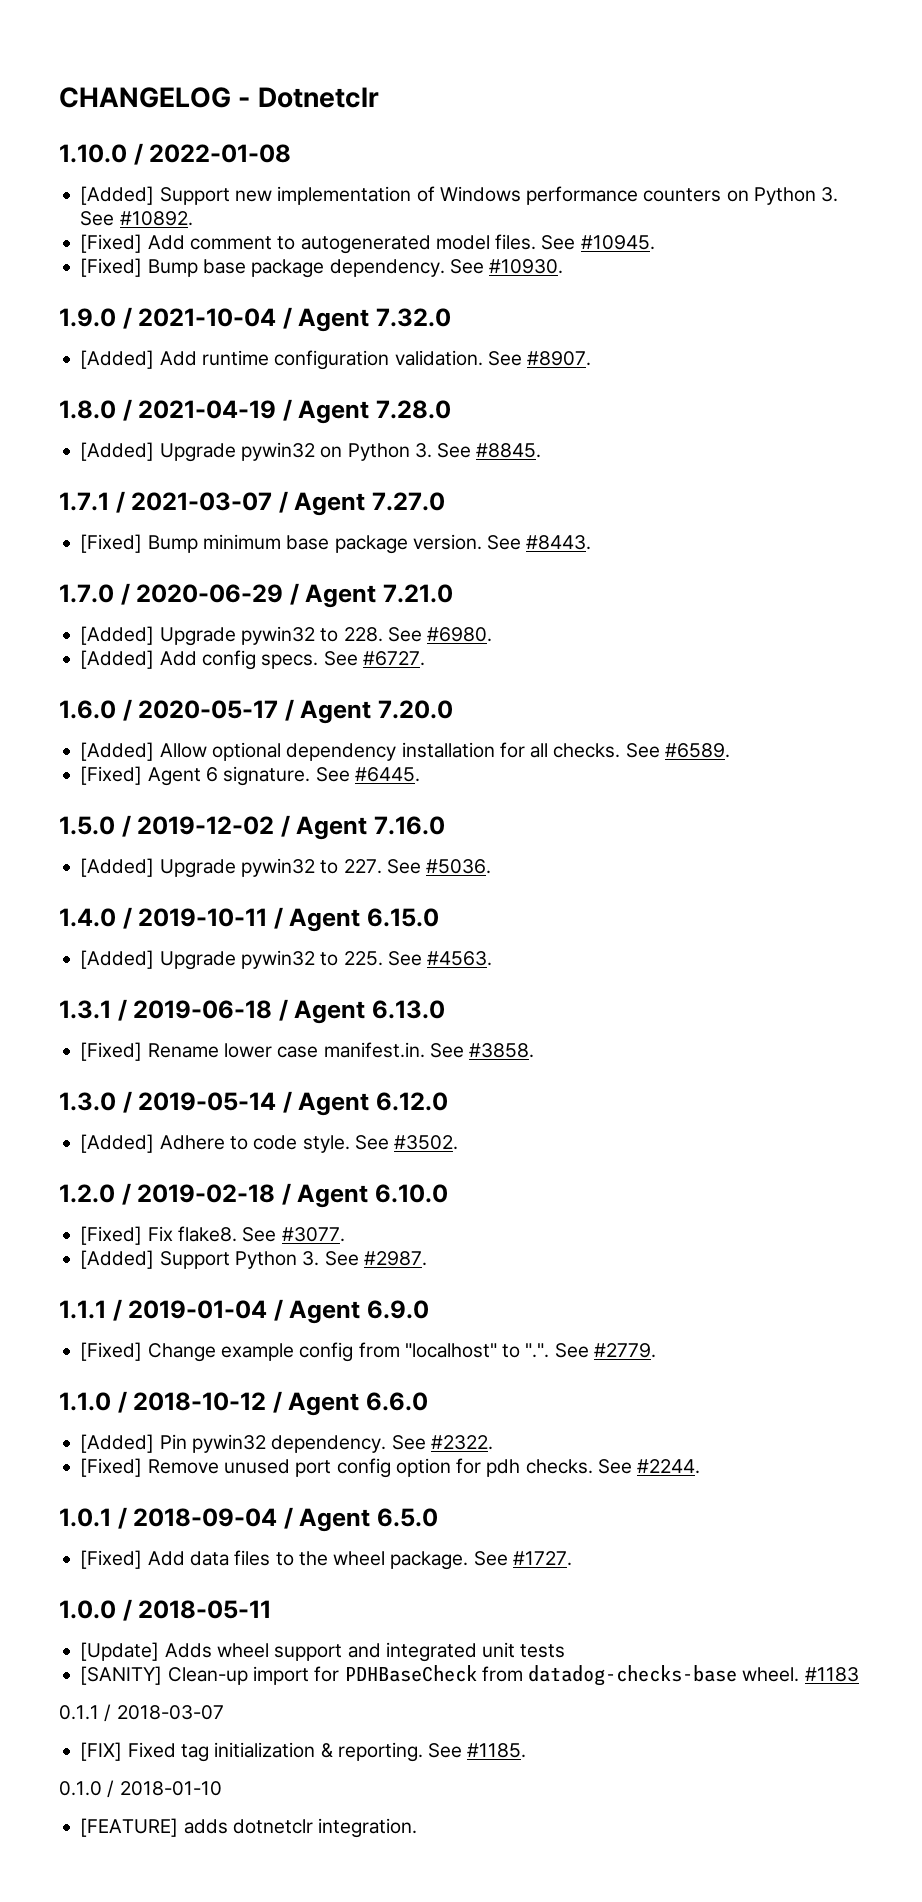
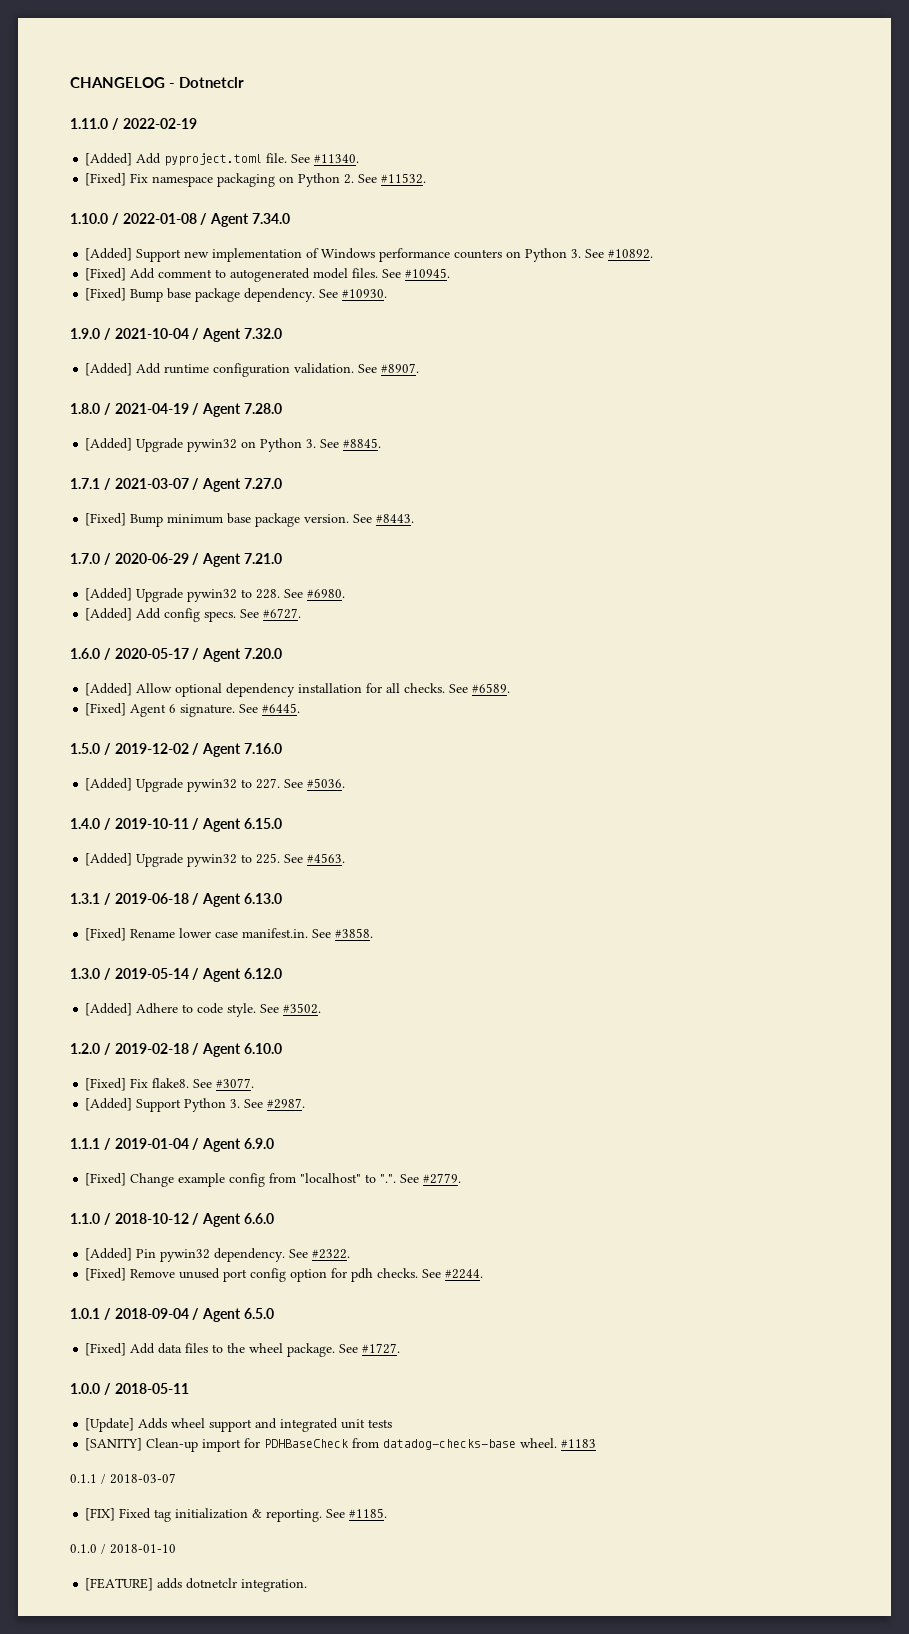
(379, 97) none -> [70,118,197,130] [85,153,360,166] [85,173,427,187] // 1.11.0 / 2022-02-19 // [Added] Add pyproject.toml file. See #11340. // [Fixed] Fix namespace packaging on Python 2. See #11532.
(292, 153) none -> [200,213,290,227] / Agent 7.34.0

